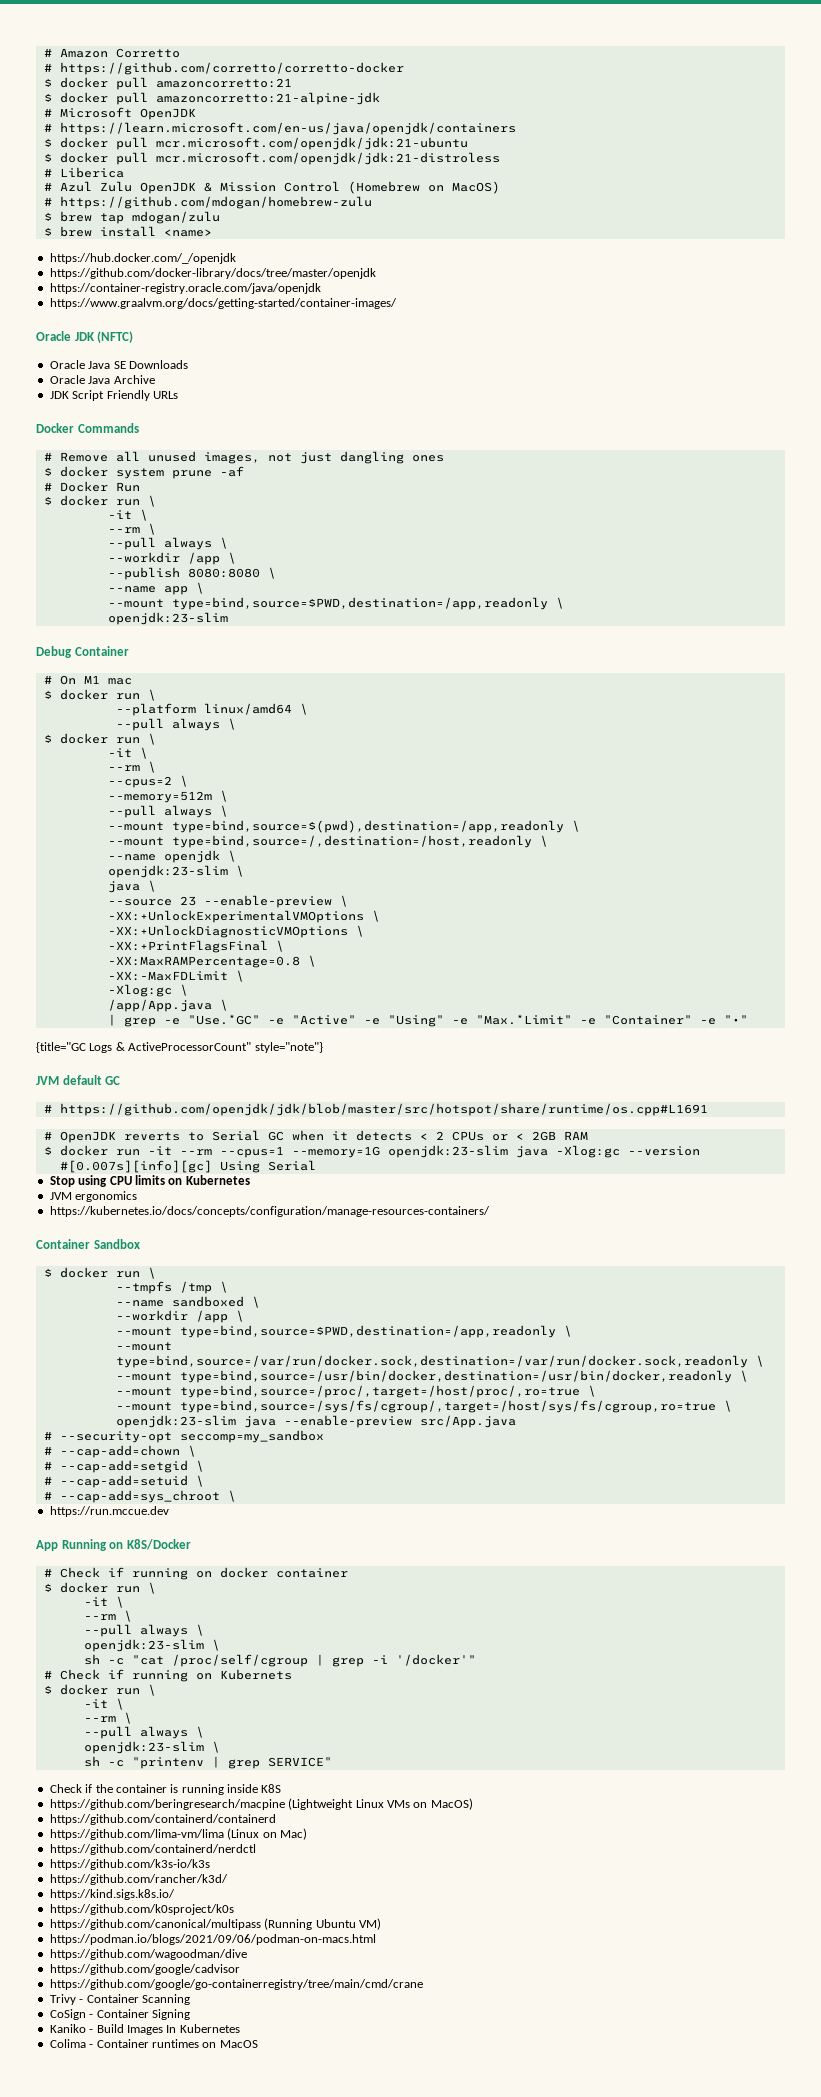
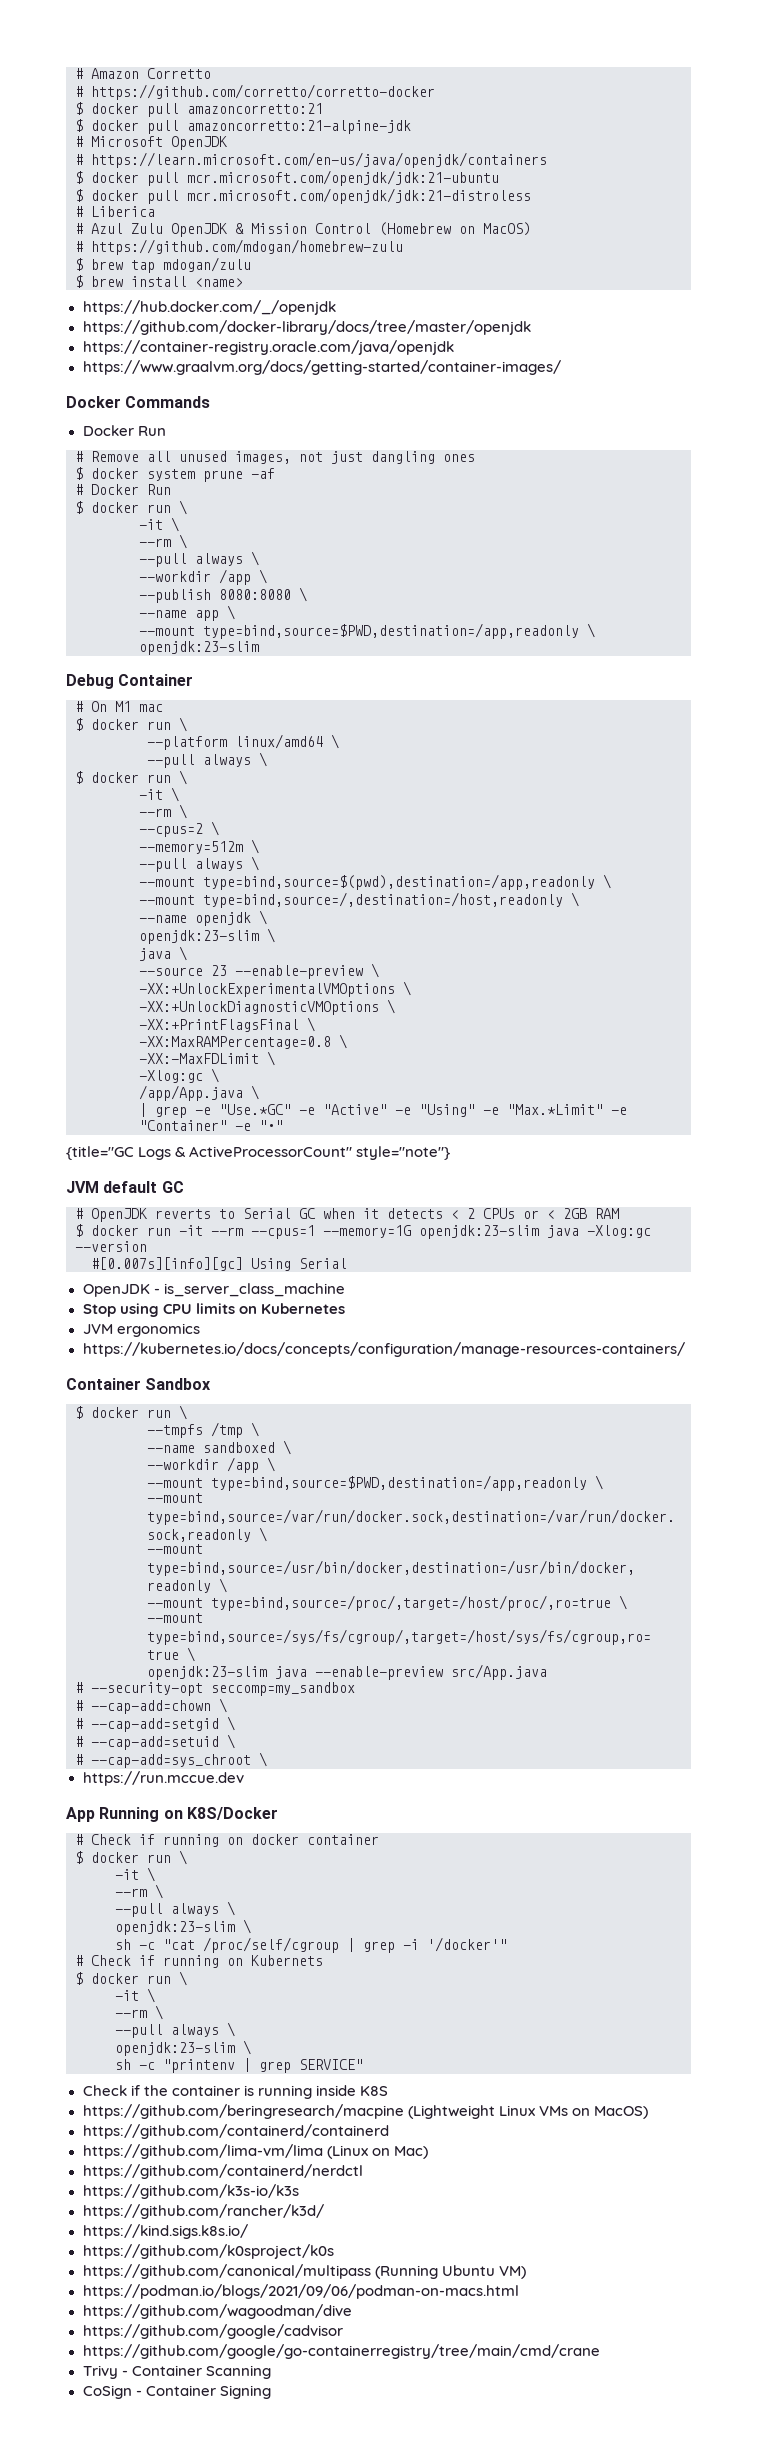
[36,331,134,343] [49,360,188,369] [49,375,155,384] [49,390,178,401] [36,423,139,433] Oracle JDK (NFTC) // Oracle Java SE Downloads // Oracle Java Archive // JDK Script Friendly URLs // Docker Commands -> [66,396,211,408] [82,425,166,436] Docker Commands // Docker Run
[43,1103,708,1116] // # https://github.com/openjdk/jdk/blob/master/src/hotspot/share/runtime/os.cpp#L1691 -> (184, 1187) none
(316, 1165) none -> [82,1283,345,1297] // OpenJDK - is_server_class_machine
[49,2024,240,2035] [49,2039,258,2048] // Kaniko - Build Images In Kubernetes // Colima - Container runtimes on MacOS -> (271, 2392) none

